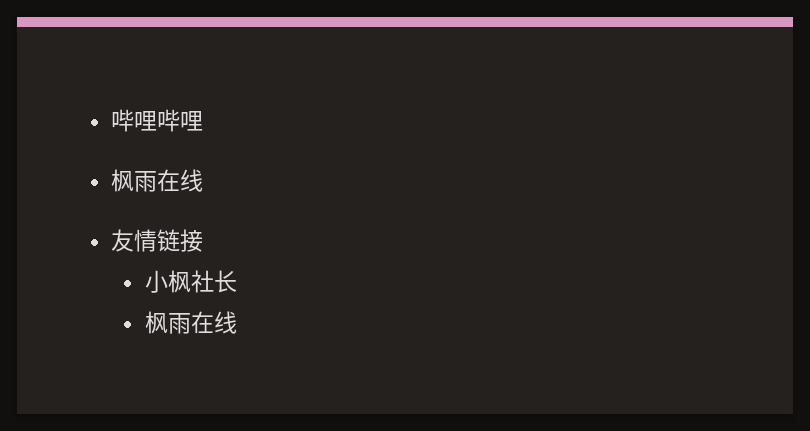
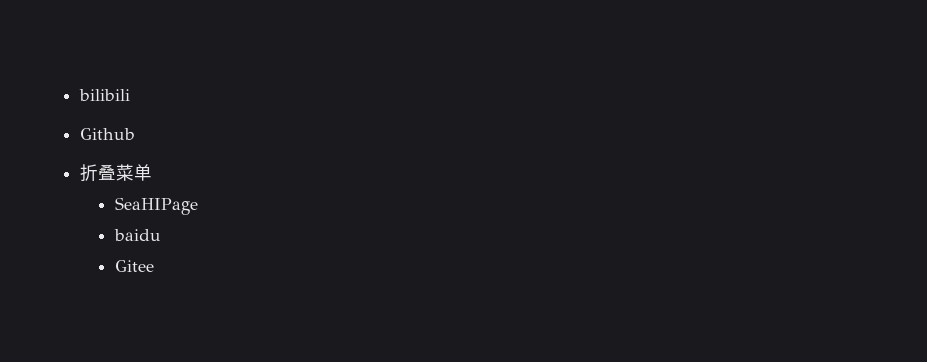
[111,109,204,132] [111,169,204,192] [111,229,204,252] [144,270,237,293] [144,311,237,334] 哔哩哔哩 // 枫雨在线 // 友情链接 // 小枫社长 // 枫雨在线 -> [79,89,131,101] [80,128,136,140] [80,164,153,182] [115,197,199,215] [114,229,162,241] [115,260,155,272] bilibili // Github // 折叠菜单 // SeaHIPage // baidu // Gitee

